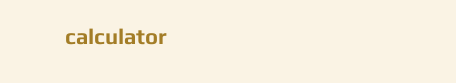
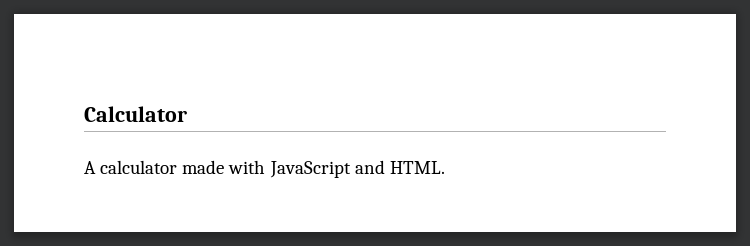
[65,28,167,45] calculator -> [84,106,187,122] [84,160,445,178] Calculator // A calculator made with JavaScript and HTML.

